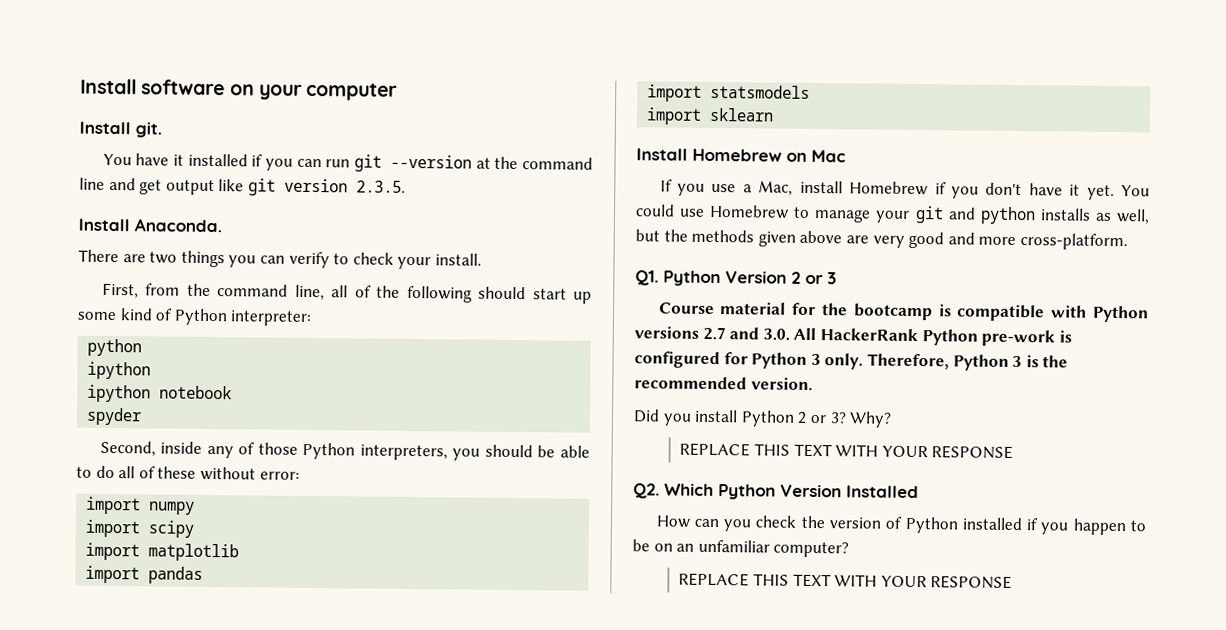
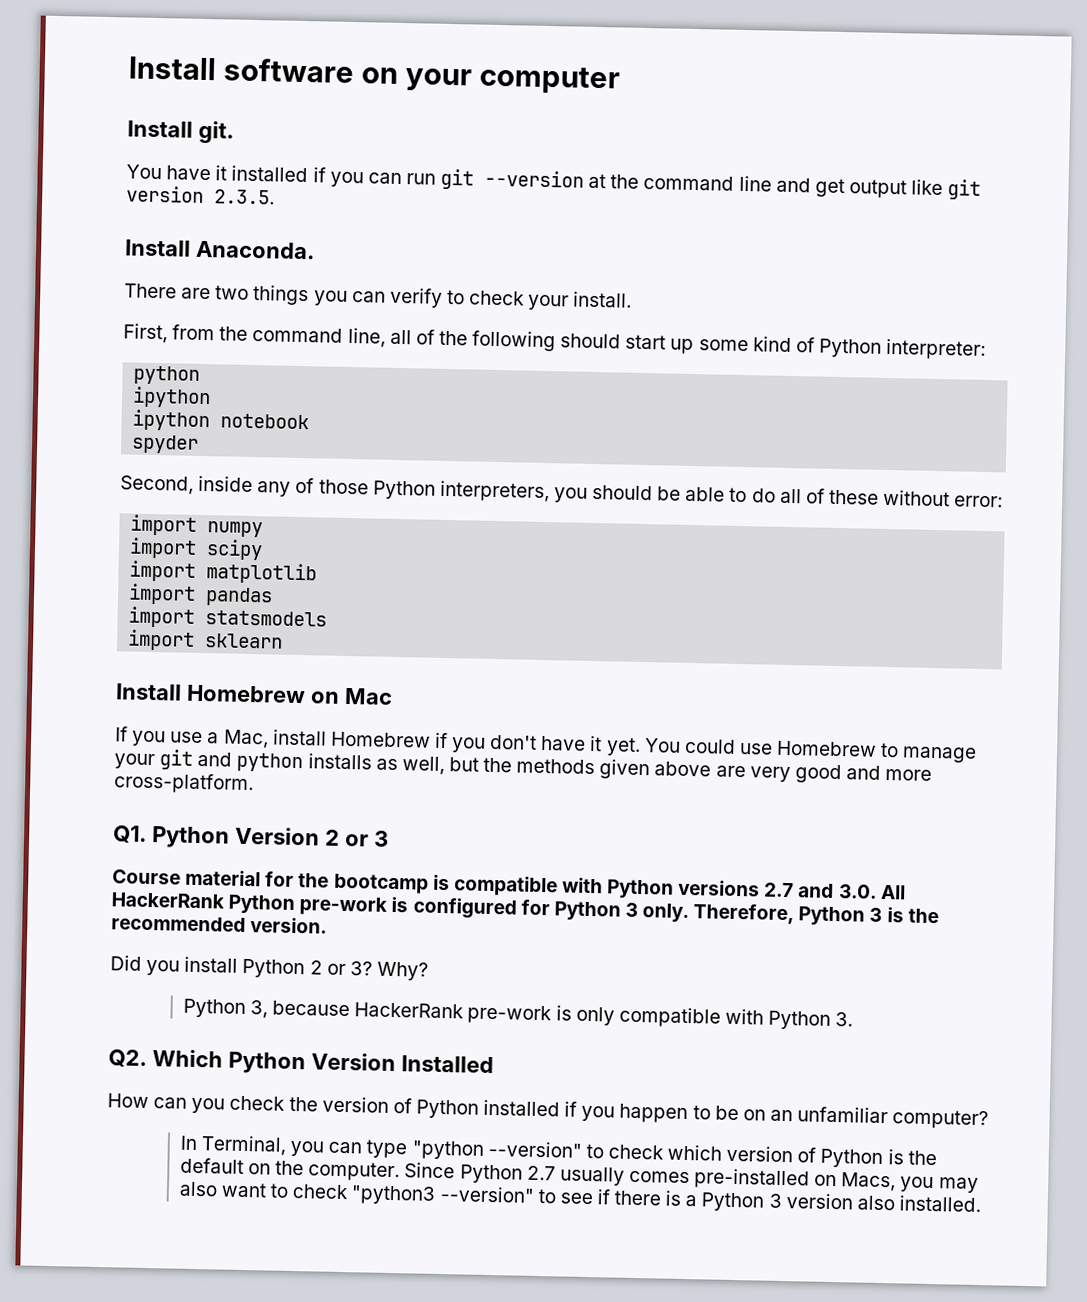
[679,442,1014,459] REPLACE THIS TEXT WITH YOUR RESPONSE -> [182,998,854,1030] Python 3, because HackerRank pre-work is only compatible with Python 3.
[678,572,1013,589] REPLACE THIS TEXT WITH YOUR RESPONSE -> [179,1135,937,1169] [179,1157,979,1193] [178,1181,981,1213] In Terminal, you can type "python --version" to check which version of Python is the default on the computer. Since Python 2.7 usually comes pre-installed on Macs, you may also want to check "python3 --version" to see if there is a Python 3 version also installed.

